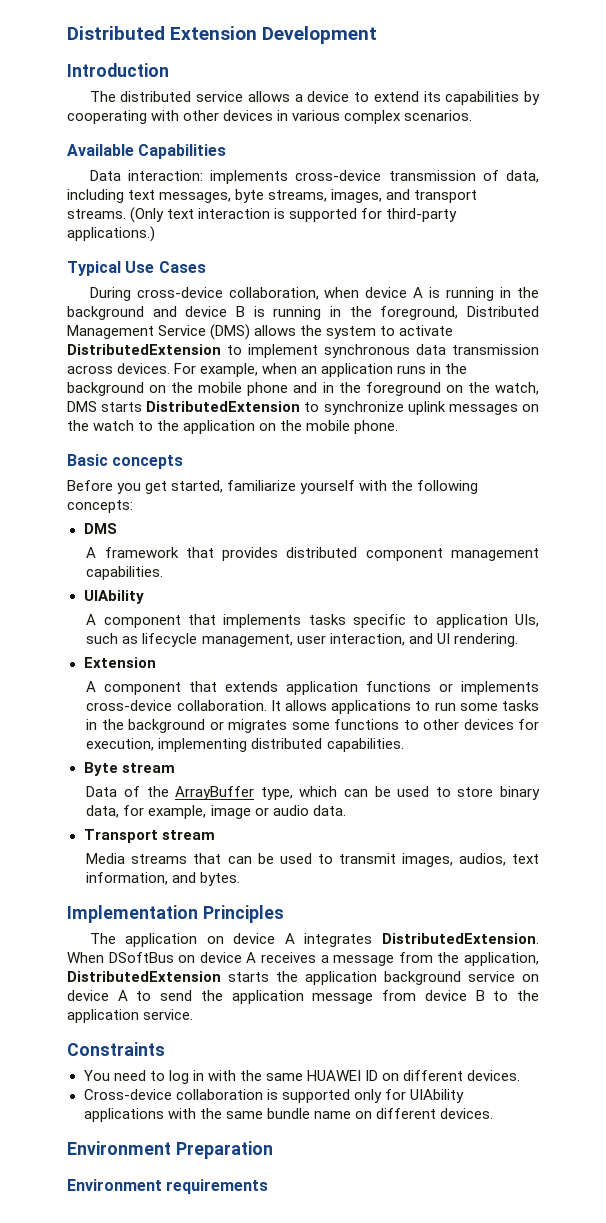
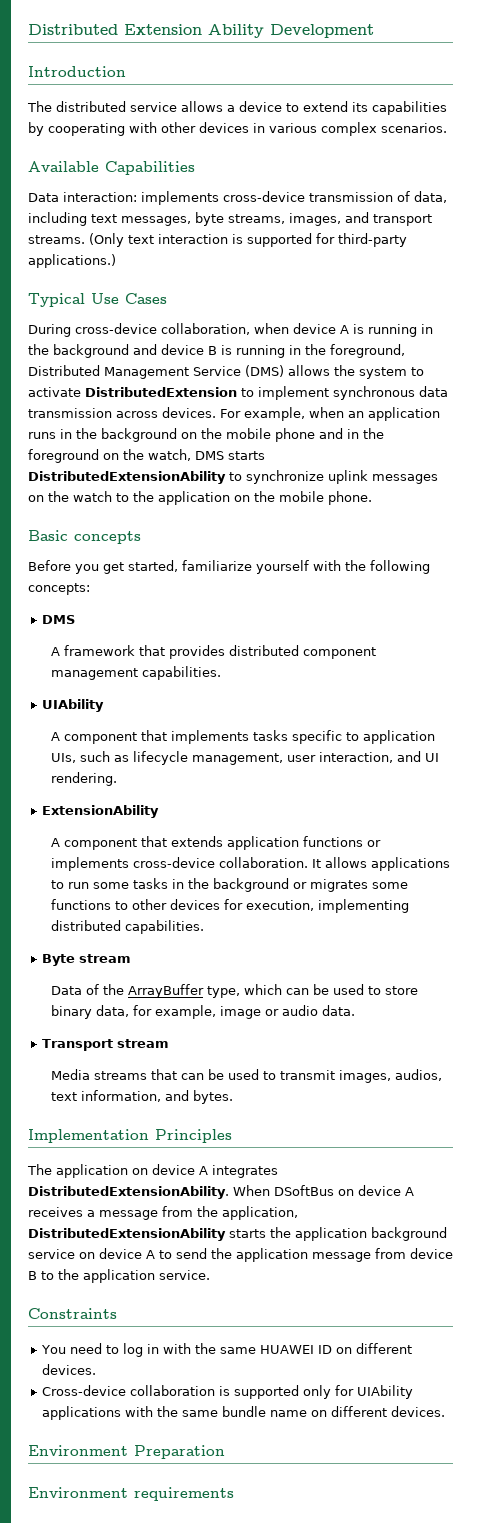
(258, 33) none -> [208,24,264,38] Ability
[146,401,301,412] DistributedExtension -> [28,471,226,484] DistributedExtensionAbility
[83,657,156,668] Extension -> [42,805,160,818] ExtensionAbility
[382,933,539,944] DistributedExtension. -> [28,1186,229,1199] DistributedExtensionAbility.
[67,971,221,982] DistributedExtension -> [28,1228,226,1241] DistributedExtensionAbility

